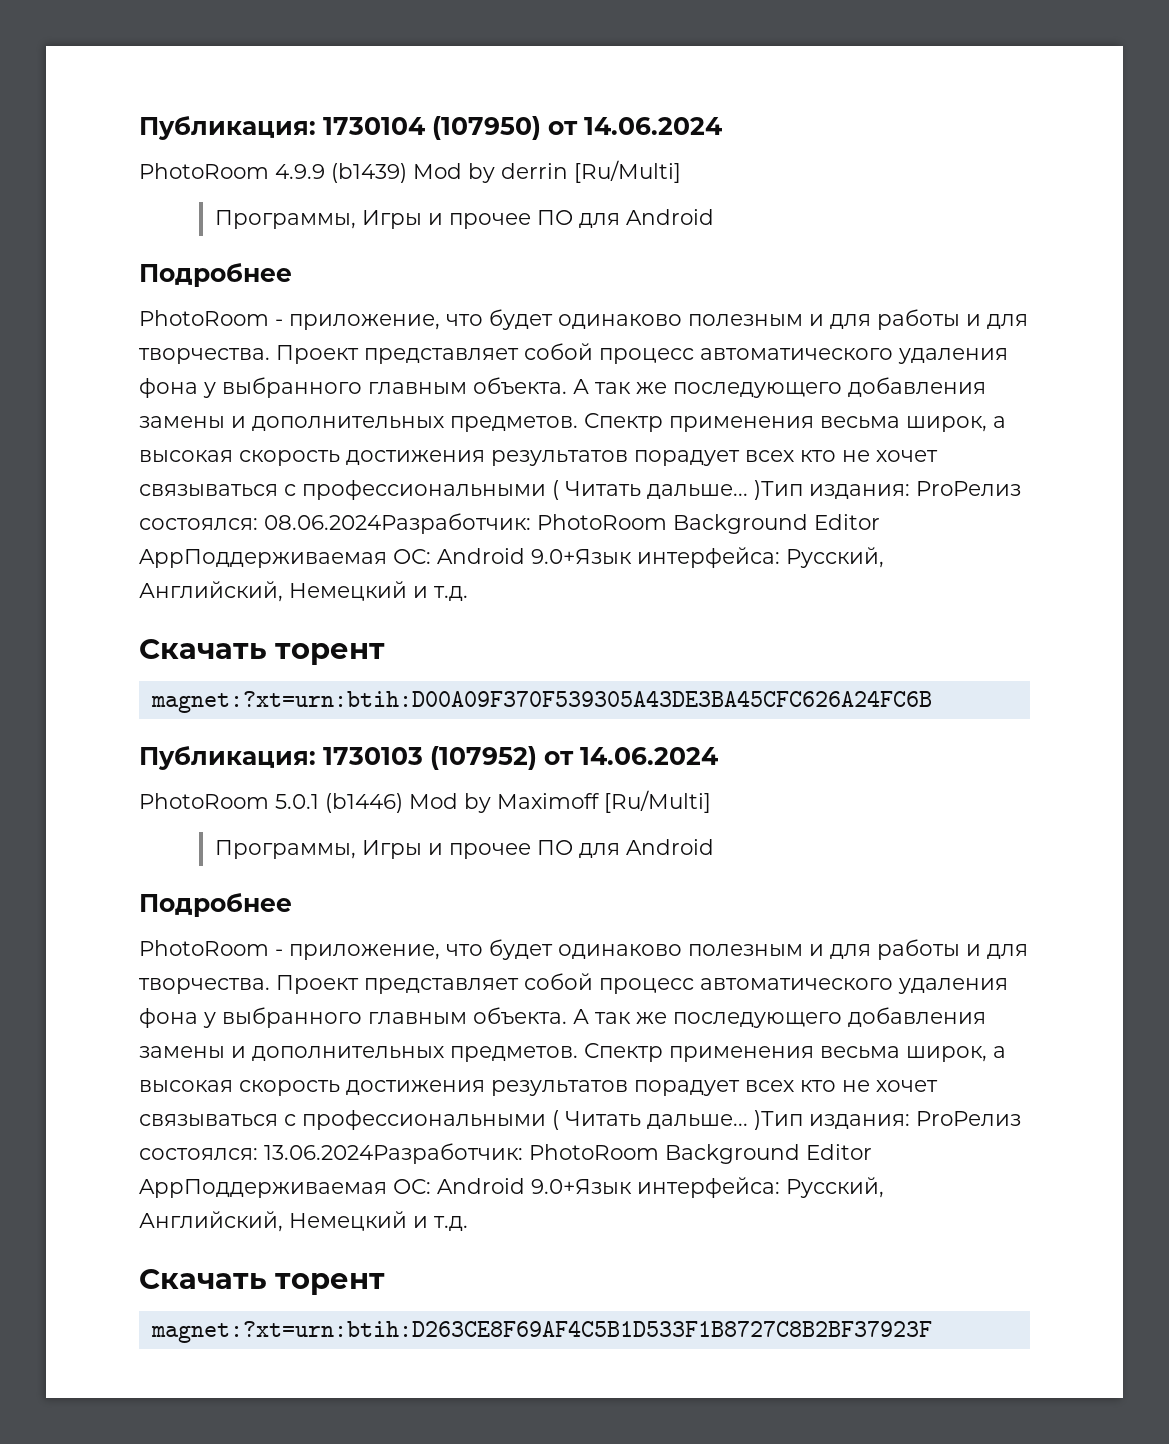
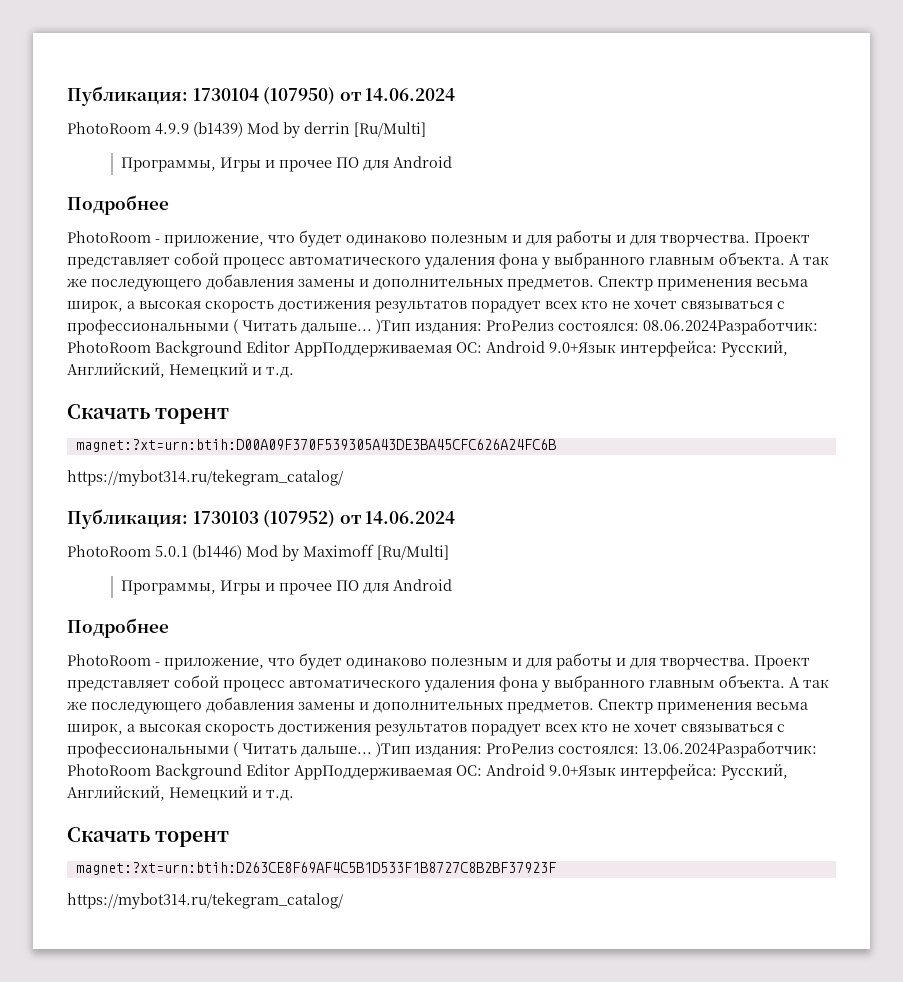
(932, 701) none -> [67,469,343,486] // https://mybot314.ru/tekegram_catalog/
(932, 1331) none -> [67,892,343,909] // https://mybot314.ru/tekegram_catalog/

